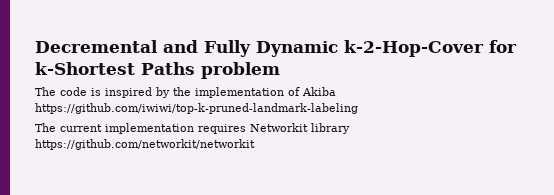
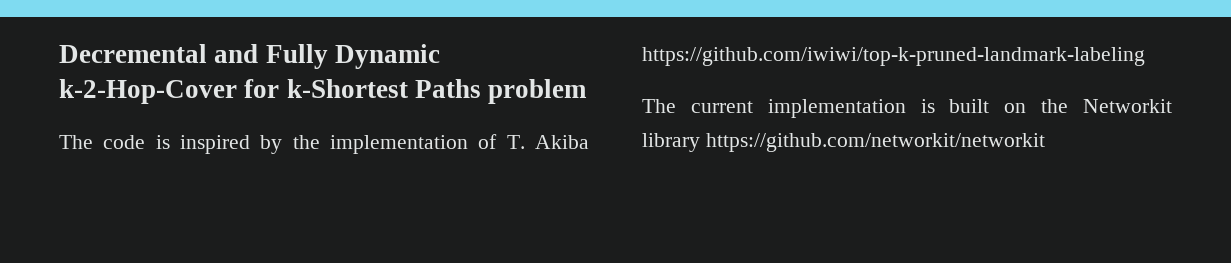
(300, 91) none -> [506,135,525,149] T.
[198,124,246,134] requires -> [920,99,1069,113] is built on the

